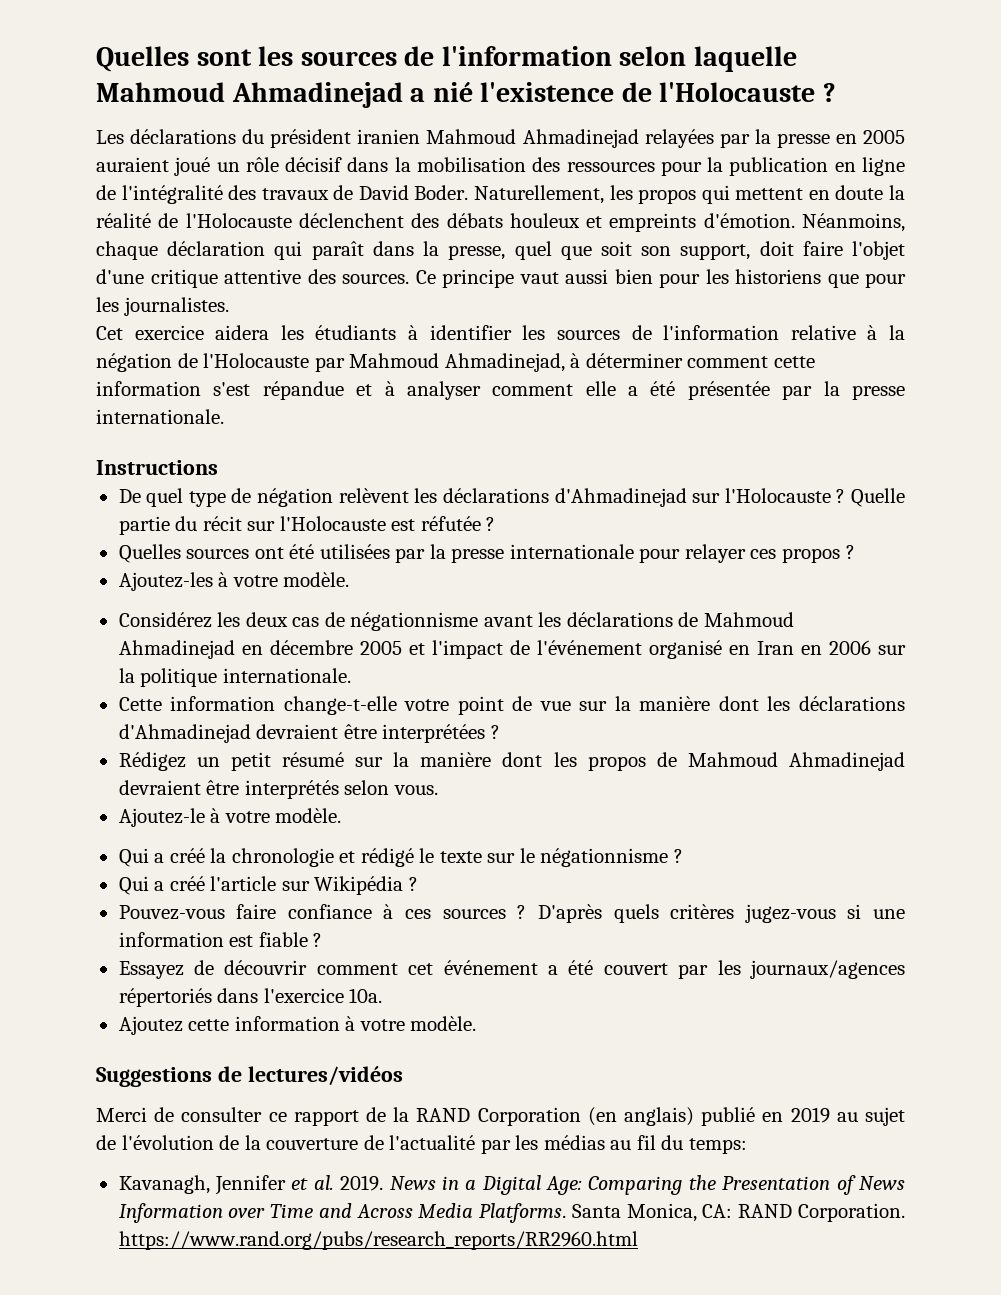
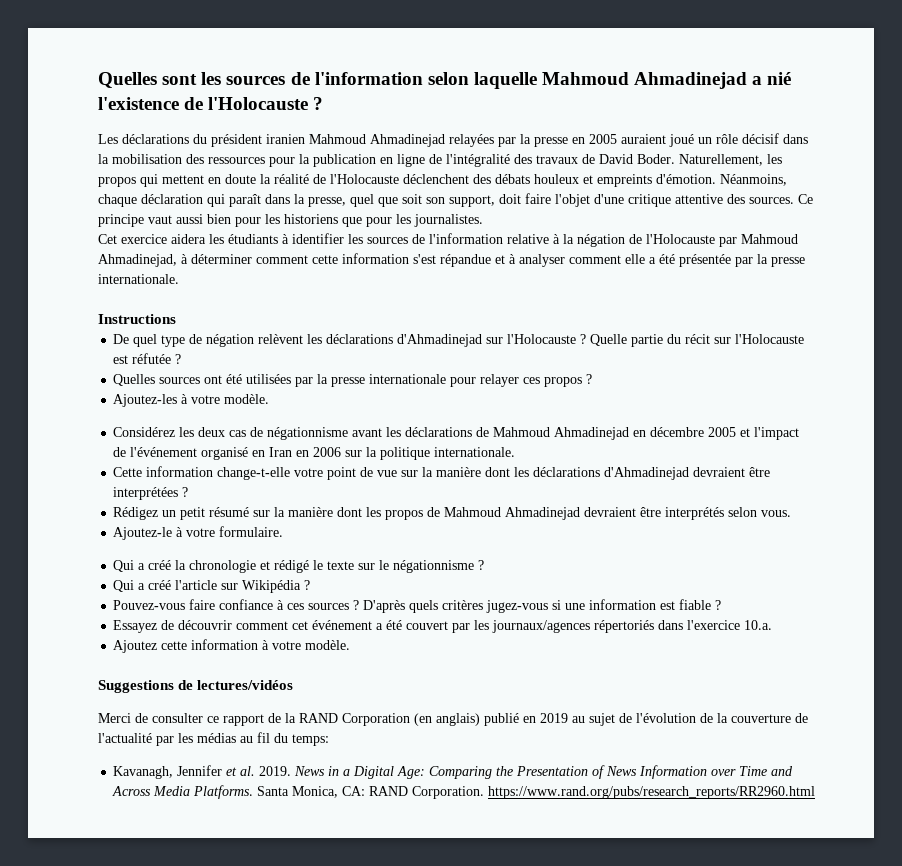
[275,808,342,823] modèle. -> [219,526,284,537] formulaire.
[349,988,383,1003] 10a. -> [744,620,773,630] 10.a.

